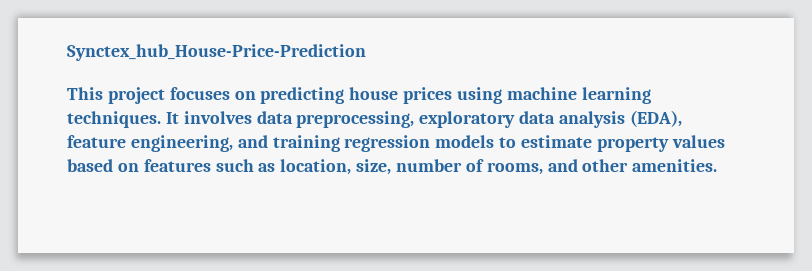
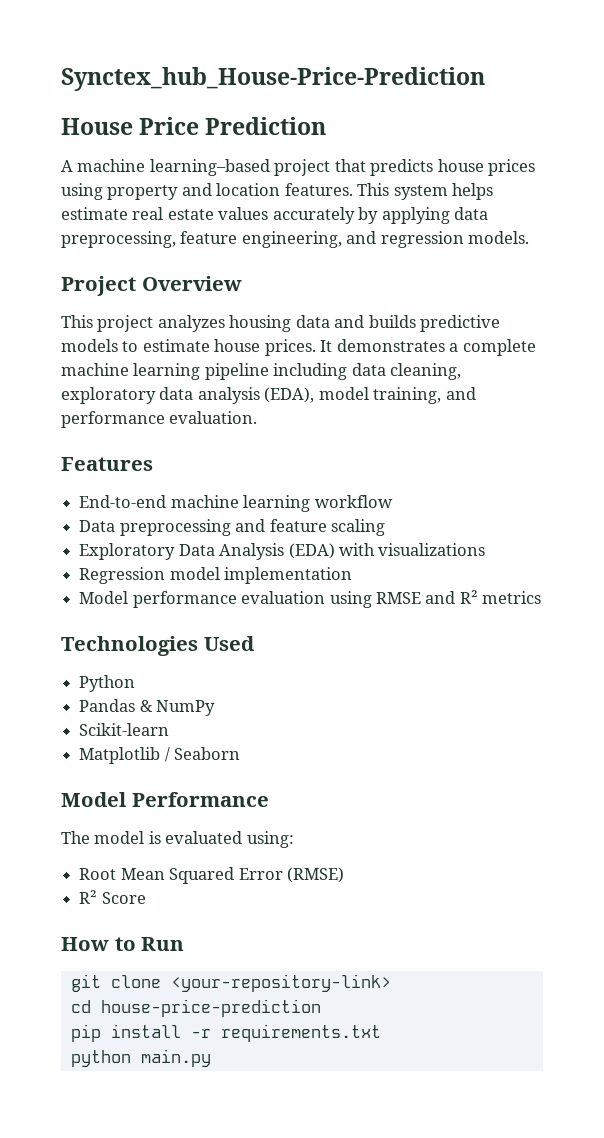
[67,87,651,104] [67,110,682,128] [67,135,725,152] [67,159,718,175] This project focuses on predicting house prices using machine learning techniques. It involves data preprocessing, exploratory data analysis (EDA), feature engineering, and training regression models to estimate property values based on features such as location, size, number of rooms, and other amenities. -> [61,117,327,135] [61,159,536,176] [61,183,494,200] [61,207,489,224] [61,231,530,248] [61,276,242,296] [61,315,501,332] [61,339,536,356] [61,363,462,380] [61,387,476,404] [61,411,258,428] [61,457,153,471] [79,495,393,512] [79,519,385,536] [79,543,486,560] [79,567,353,584] [79,590,542,608] [61,636,255,656] [79,675,136,692] [79,699,216,716] [79,723,170,736] [79,747,241,764] [61,792,269,807] [61,831,294,848] [79,867,344,884] [79,890,146,904] [61,937,185,951] [70,974,391,992] [70,999,321,1017] [70,1024,381,1042] [70,1049,211,1067] House Price Prediction // A machine learning–based project that predicts house prices using property and location features. This system helps estimate real estate values accurately by applying data preprocessing, feature engineering, and regression models. // Project Overview // This project analyzes housing data and builds predictive models to estimate house prices. It demonstrates a complete machine learning pipeline including data cleaning, exploratory data analysis (EDA), model training, and performance evaluation. // Features // End-to-end machine learning workflow // Data preprocessing and feature scaling // Exploratory Data Analysis (EDA) with visualizations // Regression model implementation // Model performance evaluation using RMSE and R² metrics // Technologies Used // Python // Pandas & NumPy // Scikit-learn // Matplotlib / Seaborn // Model Performance // The model is evaluated using: // Root Mean Squared Error (RMSE) // R² Score // How to Run // git clone <your-repository-link> // cd house-price-prediction // pip install -r requirements.txt // python main.py

